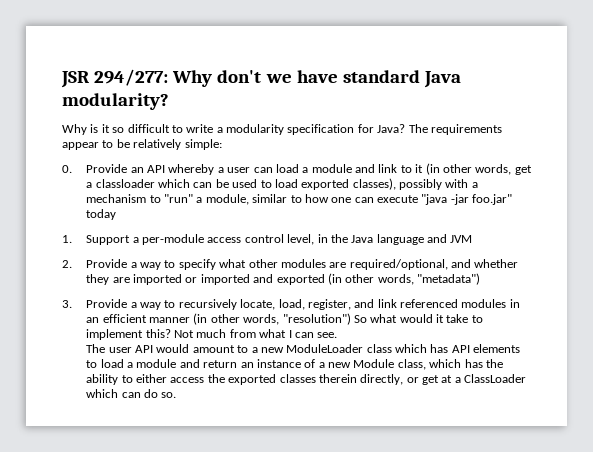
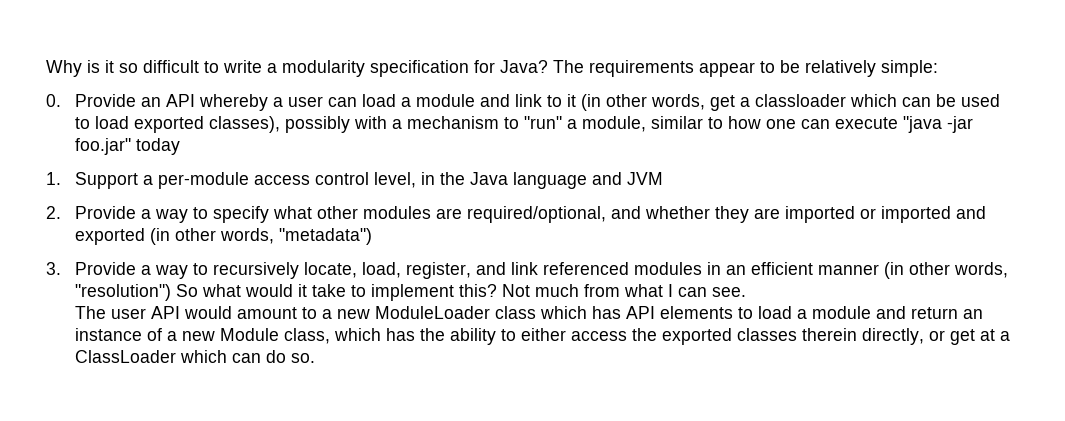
[61,69,461,88] [62,93,169,110] JSR 294/277: Why don't we have standard Java modularity? // -> (46, 68) none

